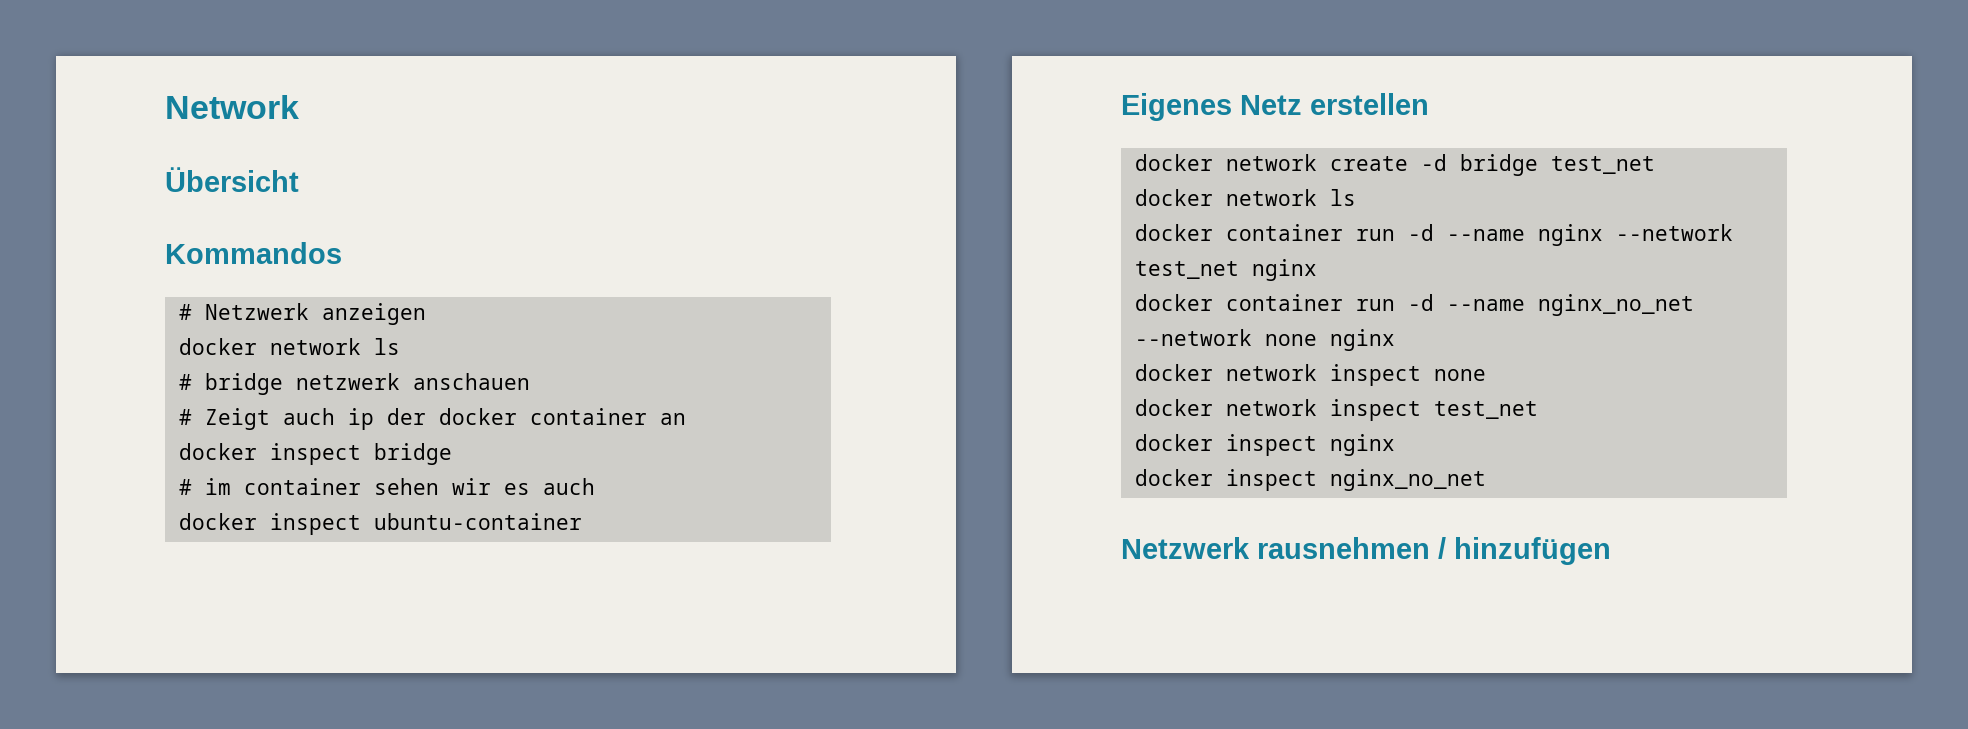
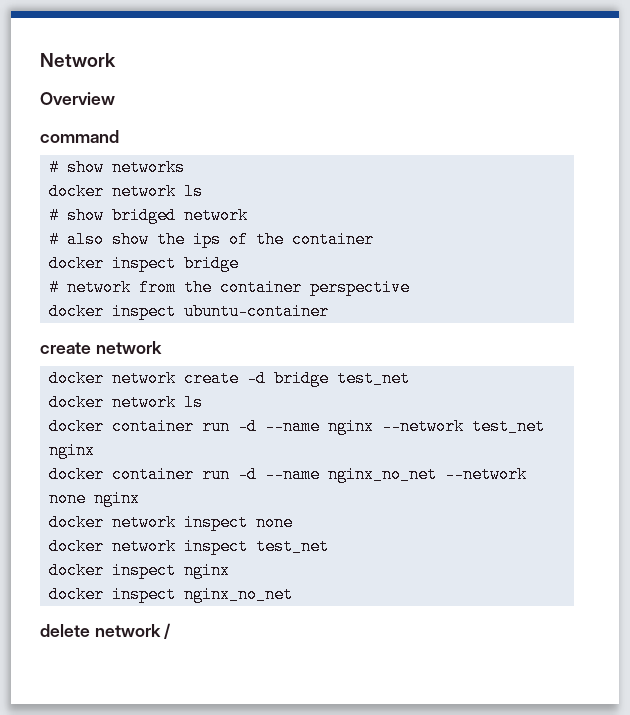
[165,167,299,192] [165,242,342,264] [178,303,426,325] Übersicht // Kommandos // # Netzwerk anzeigen -> [40,92,115,105] [40,130,119,143] [49,159,185,176] Overview // command // # show networks
[204,373,530,395] [178,408,686,430] bridge netzwerk anschauen // # Zeigt auch ip der docker container an -> [67,207,248,224] [49,231,374,248] show bridged network // # also show the ips of the container
[204,478,595,495] im container sehen wir es auch -> [67,279,410,296] network from the container perspective
[1121,93,1429,121] Eigenes Netz erstellen -> [40,341,162,354] create network
[1121,537,1611,565] Netzwerk rausnehmen / hinzufügen -> [40,623,172,639] delete network /

